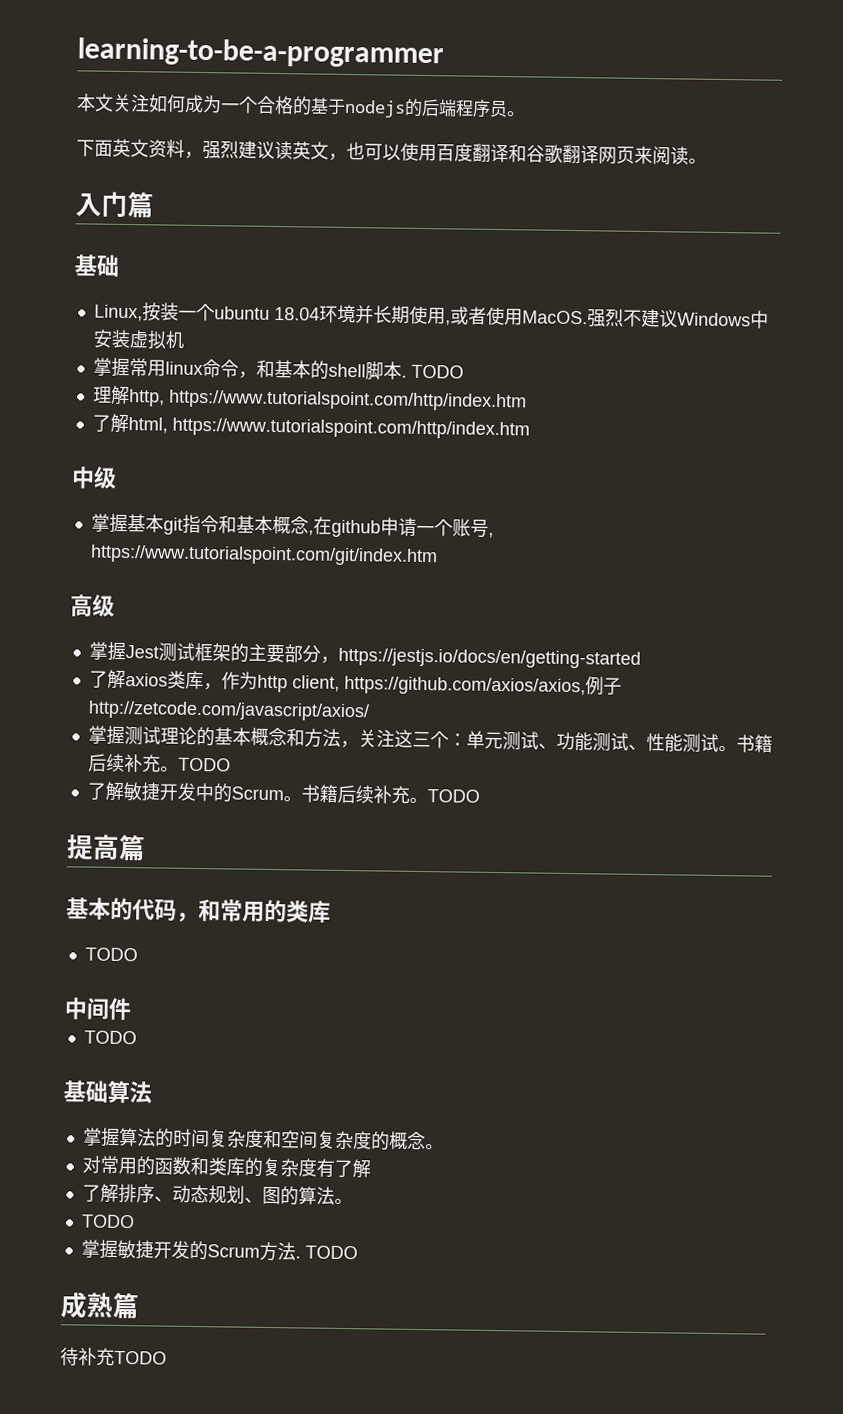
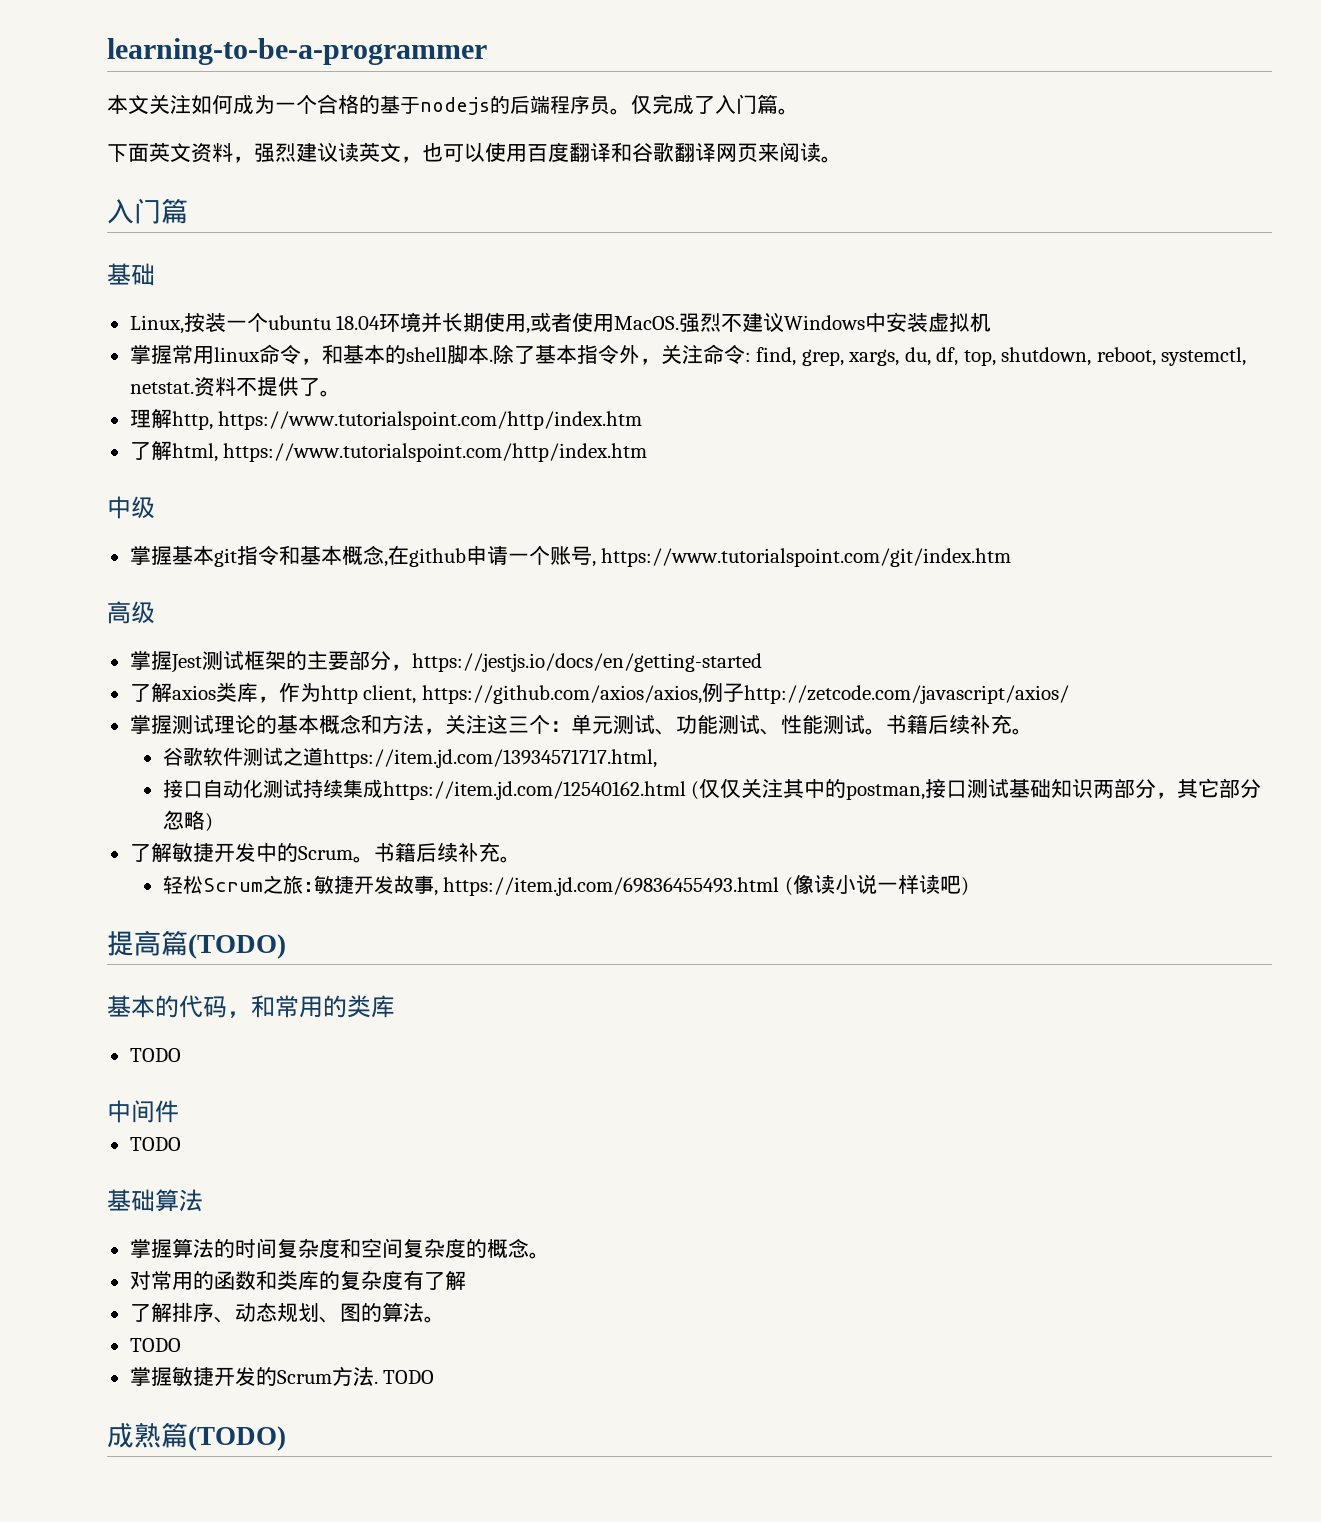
(526, 114) none -> [631,94,799,115] 仅完成了入门篇。
[410,364,464,379] TODO -> [492,344,1247,366] [129,377,341,397] 除了基本指令外，关注命令: find, grep, xargs, du, df, top, shutdown, reboot, systemctl, netstat.资料不提供了。
[177,757,231,772] TODO -> [162,747,657,768] [162,778,1262,800] [162,810,213,832] // 谷歌软件测试之道https://item.jd.com/13934571717.html, // 接口自动化测试持续集成https://item.jd.com/12540162.html (仅仅关注其中的postman,接口测试基础知识两部分，其它部分忽略)
[426,789,480,803] TODO -> [162,874,969,896] // 轻松Scrum之旅:敏捷开发故事, https://item.jd.com/69836455493.html (像读小说一样读吧)
(146, 848) none -> [188,934,286,959] (TODO)
[60,1347,167,1367] // 待补充TODO -> [188,1426,286,1451] (TODO)

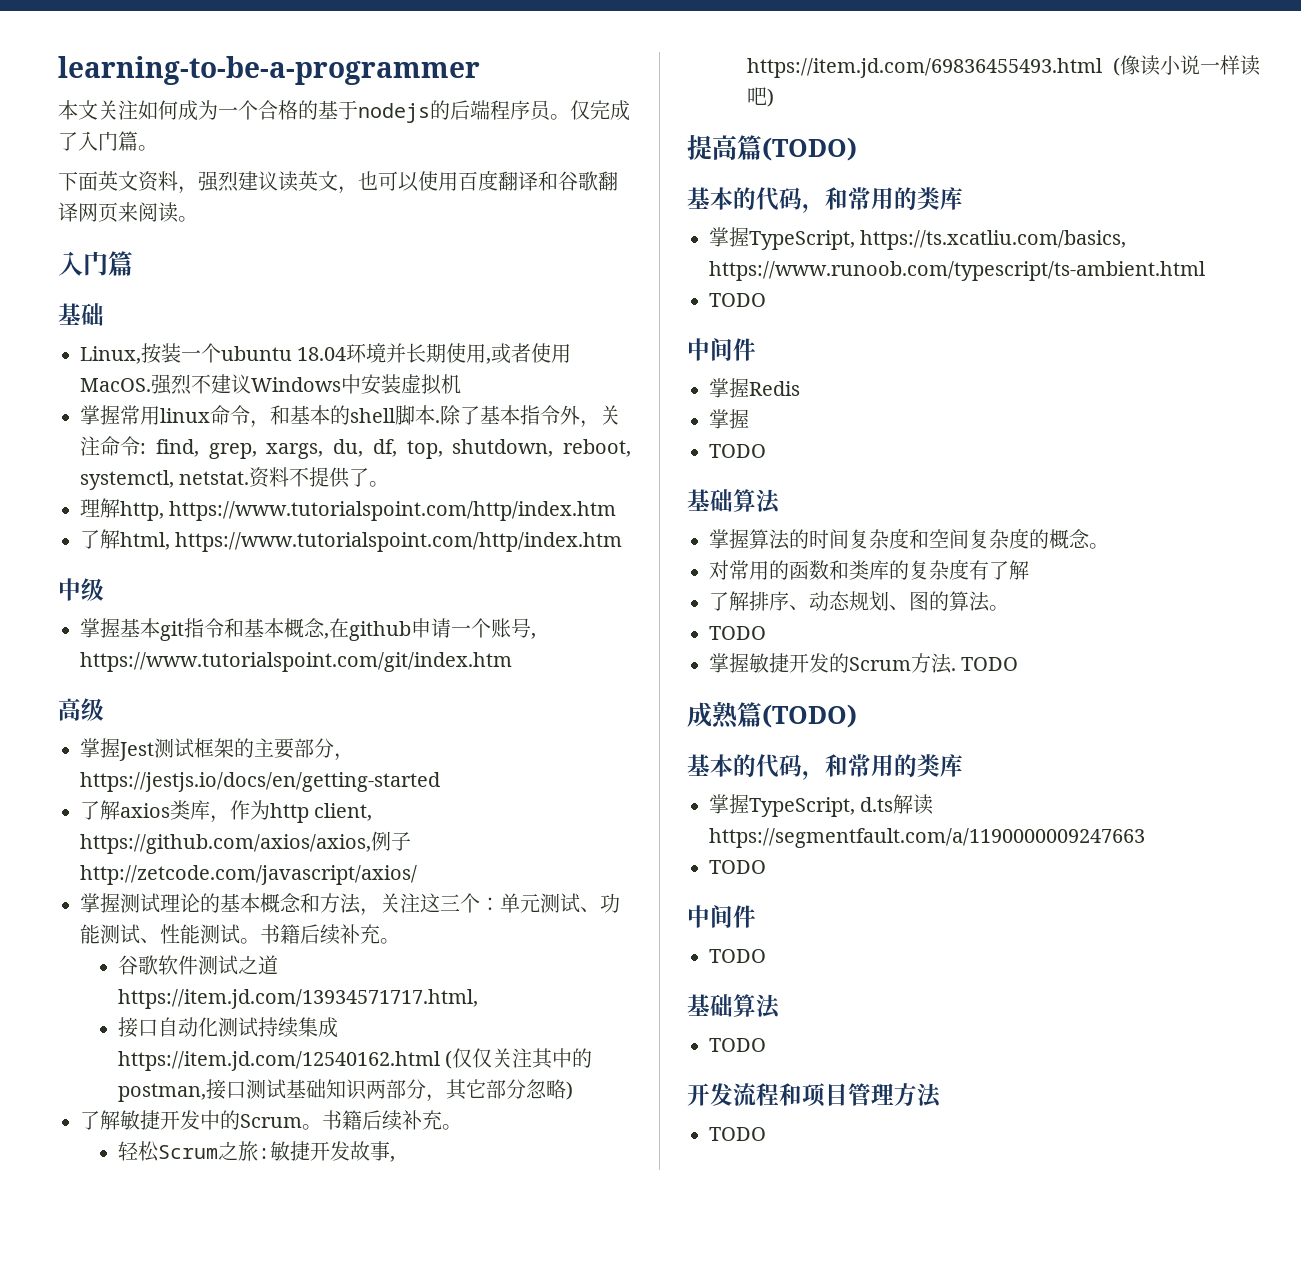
[129,1048,181,1062] [107,1100,179,1123] // TODO // 中间件 -> [709,227,1127,250] [709,261,1205,281] [709,293,766,307] [687,338,756,361] [709,378,800,398] [709,409,749,429] // 掌握TypeScript, https://ts.xcatliu.com/basics, https://www.runoob.com/typescript/ts-ambient.html // TODO // 中间件 // 掌握Redis // 掌握
(286, 1438) none -> [687,754,963,780] [709,794,934,817] [709,828,1145,848] [709,860,766,874] [687,905,756,928] [709,949,766,963] [687,994,781,1019] [709,1038,766,1052] [687,1083,942,1108] [709,1127,766,1141] // 基本的代码，和常用的类库 // 掌握TypeScript, d.ts解读https://segmentfault.com/a/1190000009247663 // TODO // 中间件 // TODO // 基础算法 // TODO // 开发流程和项目管理方法 // TODO

